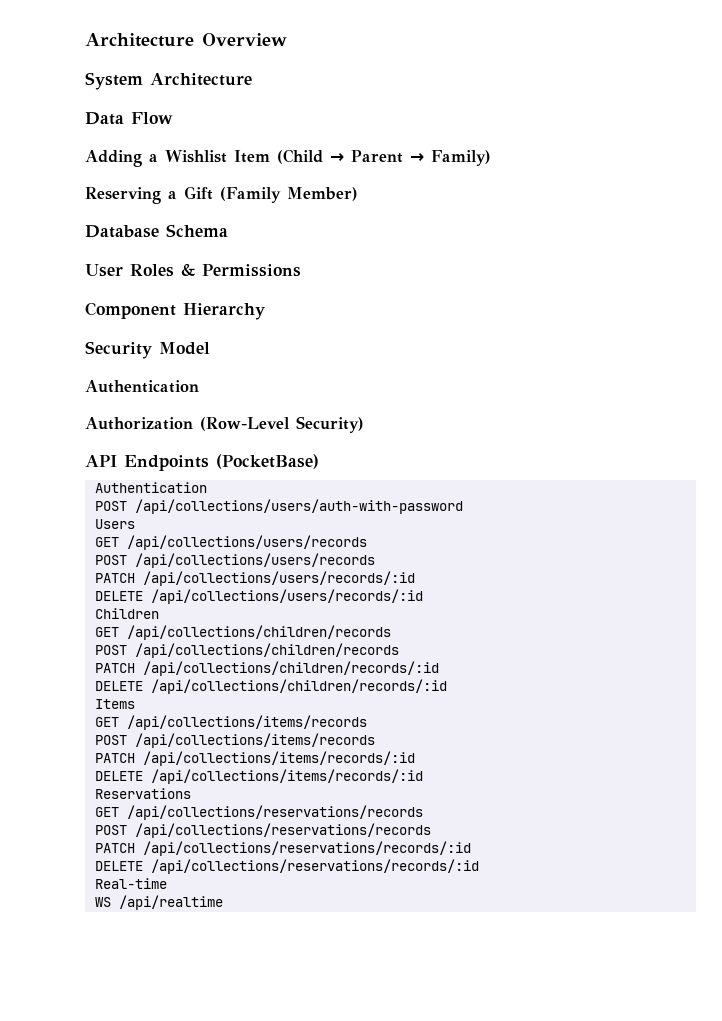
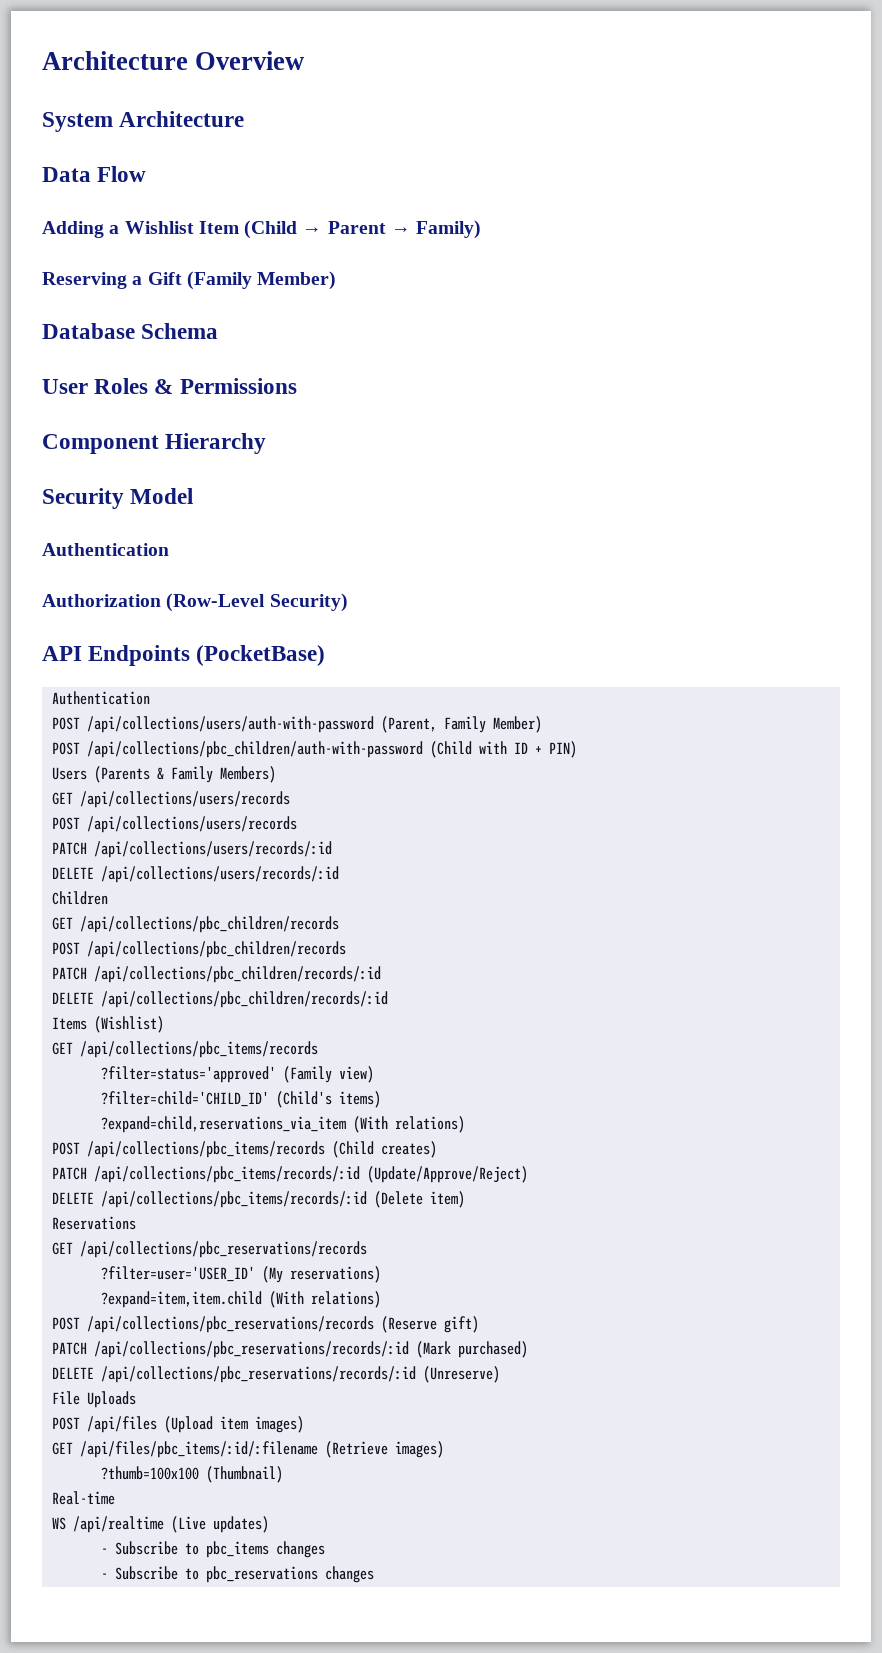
[94,519,135,529] // Users -> [381,716,543,733] [52,741,578,758] [52,766,277,783] (Parent, Family Member) // POST /api/collections/pbc_children/auth-with-password (Child with ID + PIN) // Users (Parents & Family Members)
[126,625,391,640] [94,643,399,658] [94,661,439,676] [94,679,447,694] /api/collections/children/records // POST /api/collections/children/records // PATCH /api/collections/children/records/:id // DELETE /api/collections/children/records/:id -> [80,916,340,933] [52,941,347,958] [52,966,382,983] [52,991,389,1008] /api/collections/pbc_children/records // POST /api/collections/pbc_children/records // PATCH /api/collections/pbc_children/records/:id // DELETE /api/collections/pbc_children/records/:id
[94,715,367,730] [94,733,375,748] [94,751,415,766] [94,769,423,784] // GET /api/collections/items/records // POST /api/collections/items/records // PATCH /api/collections/items/records/:id // DELETE /api/collections/items/records/:id -> [94,1016,165,1033] [52,1041,319,1058] [101,1066,375,1083] [101,1091,382,1108] [101,1116,466,1133] [52,1141,438,1158] [52,1166,529,1183] [52,1191,466,1208] (Wishlist) // GET /api/collections/pbc_items/records // ?filter=status='approved' (Family view) // ?filter=child='CHILD_ID' (Child's items) // ?expand=child,reservations_via_item (With relations) // POST /api/collections/pbc_items/records (Child creates) // PATCH /api/collections/pbc_items/records/:id (Update/Approve/Reject) // DELETE /api/collections/pbc_items/records/:id (Delete item)
[126,805,423,820] [94,823,431,838] [94,841,471,856] [94,859,479,874] [94,878,167,889] [94,895,223,910] /api/collections/reservations/records // POST /api/collections/reservations/records // PATCH /api/collections/reservations/records/:id // DELETE /api/collections/reservations/records/:id // Real-time // WS /api/realtime -> [80,1241,368,1258] [101,1266,382,1283] [101,1291,382,1308] [52,1316,480,1333] [52,1341,529,1358] [52,1366,501,1383] [52,1391,137,1408] [52,1416,305,1433] [52,1441,445,1458] [101,1466,284,1483] [52,1491,116,1505] [52,1516,270,1533] [101,1541,326,1558] [101,1566,375,1583] /api/collections/pbc_reservations/records // ?filter=user='USER_ID' (My reservations) // ?expand=item,item.child (With relations) // POST /api/collections/pbc_reservations/records (Reserve gift) // PATCH /api/collections/pbc_reservations/records/:id (Mark purchased) // DELETE /api/collections/pbc_reservations/records/:id (Unreserve) // File Uploads // POST /api/files (Upload item images) // GET /api/files/pbc_items/:id/:filename (Retrieve images) // ?thumb=100x100 (Thumbnail) // Real-time // WS /api/realtime (Live updates) // - Subscribe to pbc_items changes // - Subscribe to pbc_reservations changes

